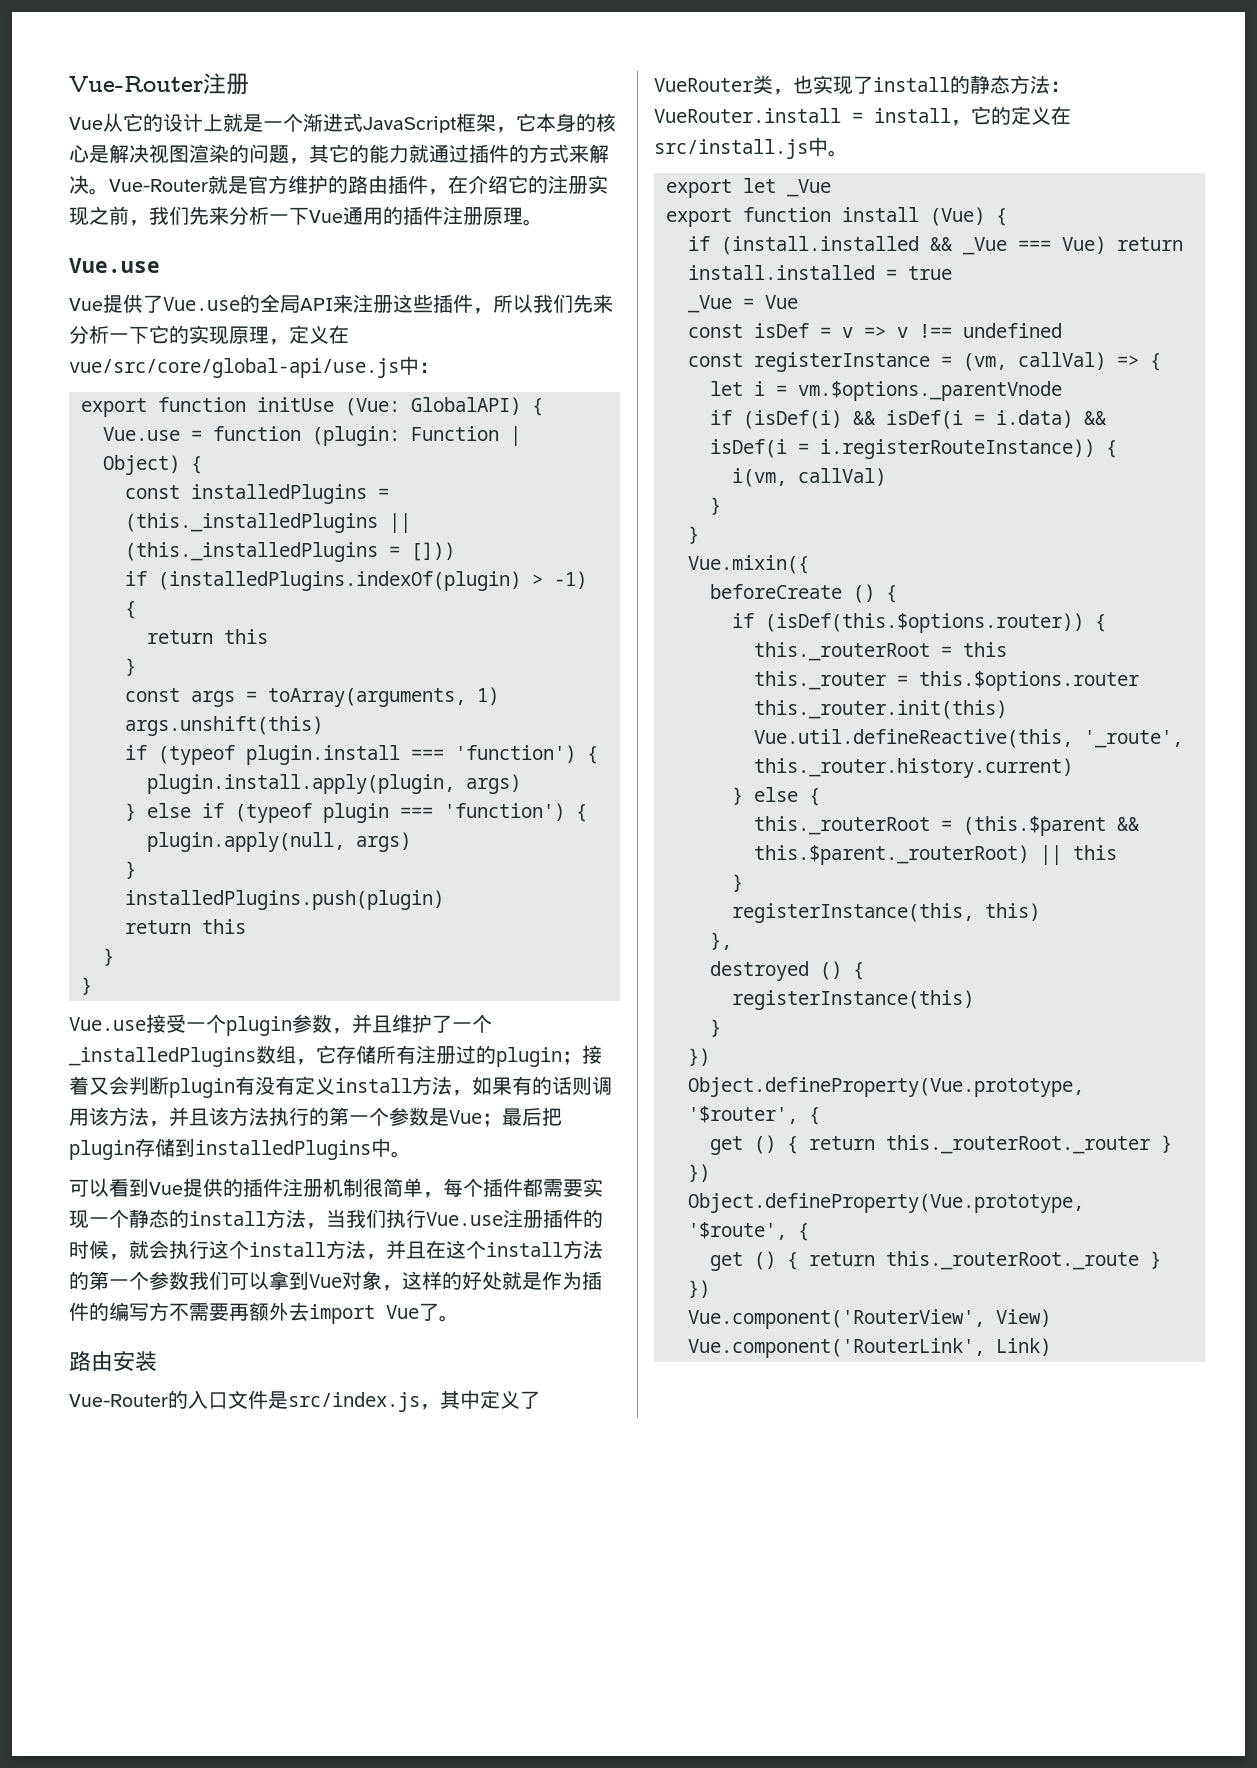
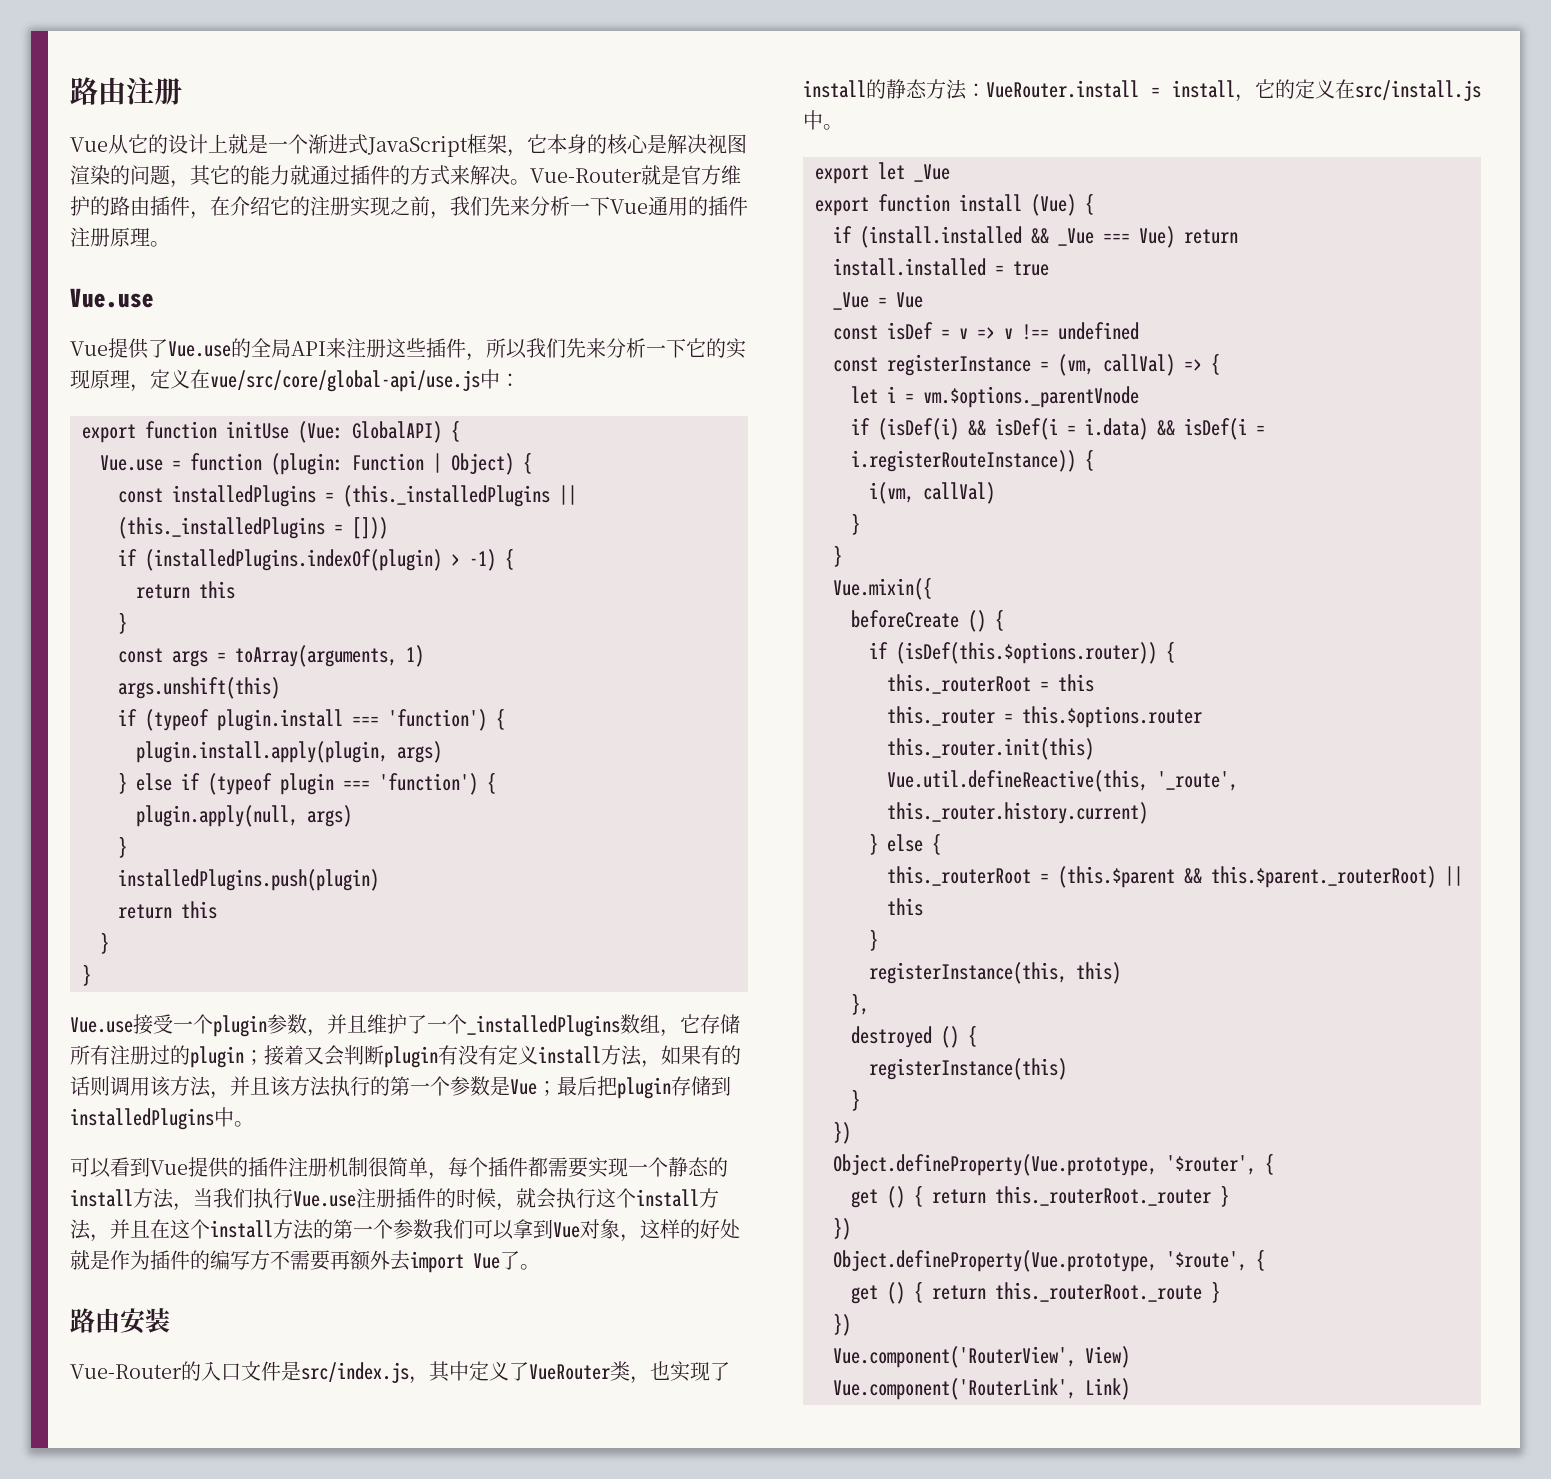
[69,76,203,92] Vue-Router -> [70,77,126,105] 路由

